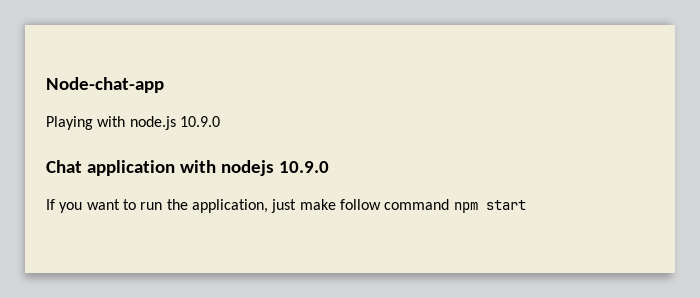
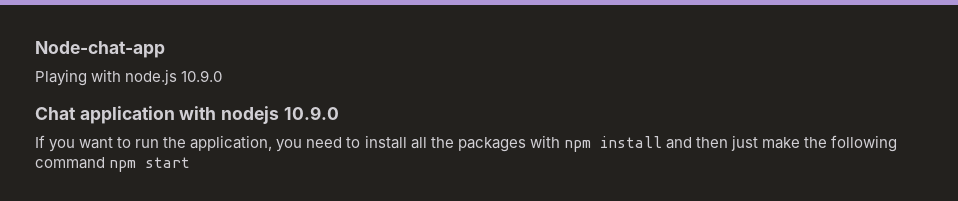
[271,199,381,213] just make follow -> [276,135,898,152] you need to install all the packages with npm install and then just make the following

